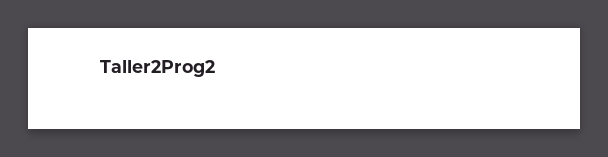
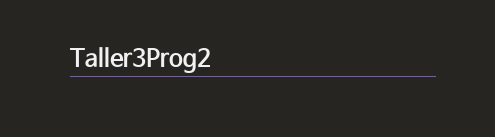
[100,60,215,77] Taller2Prog2 -> [70,47,211,73] Taller3Prog2

